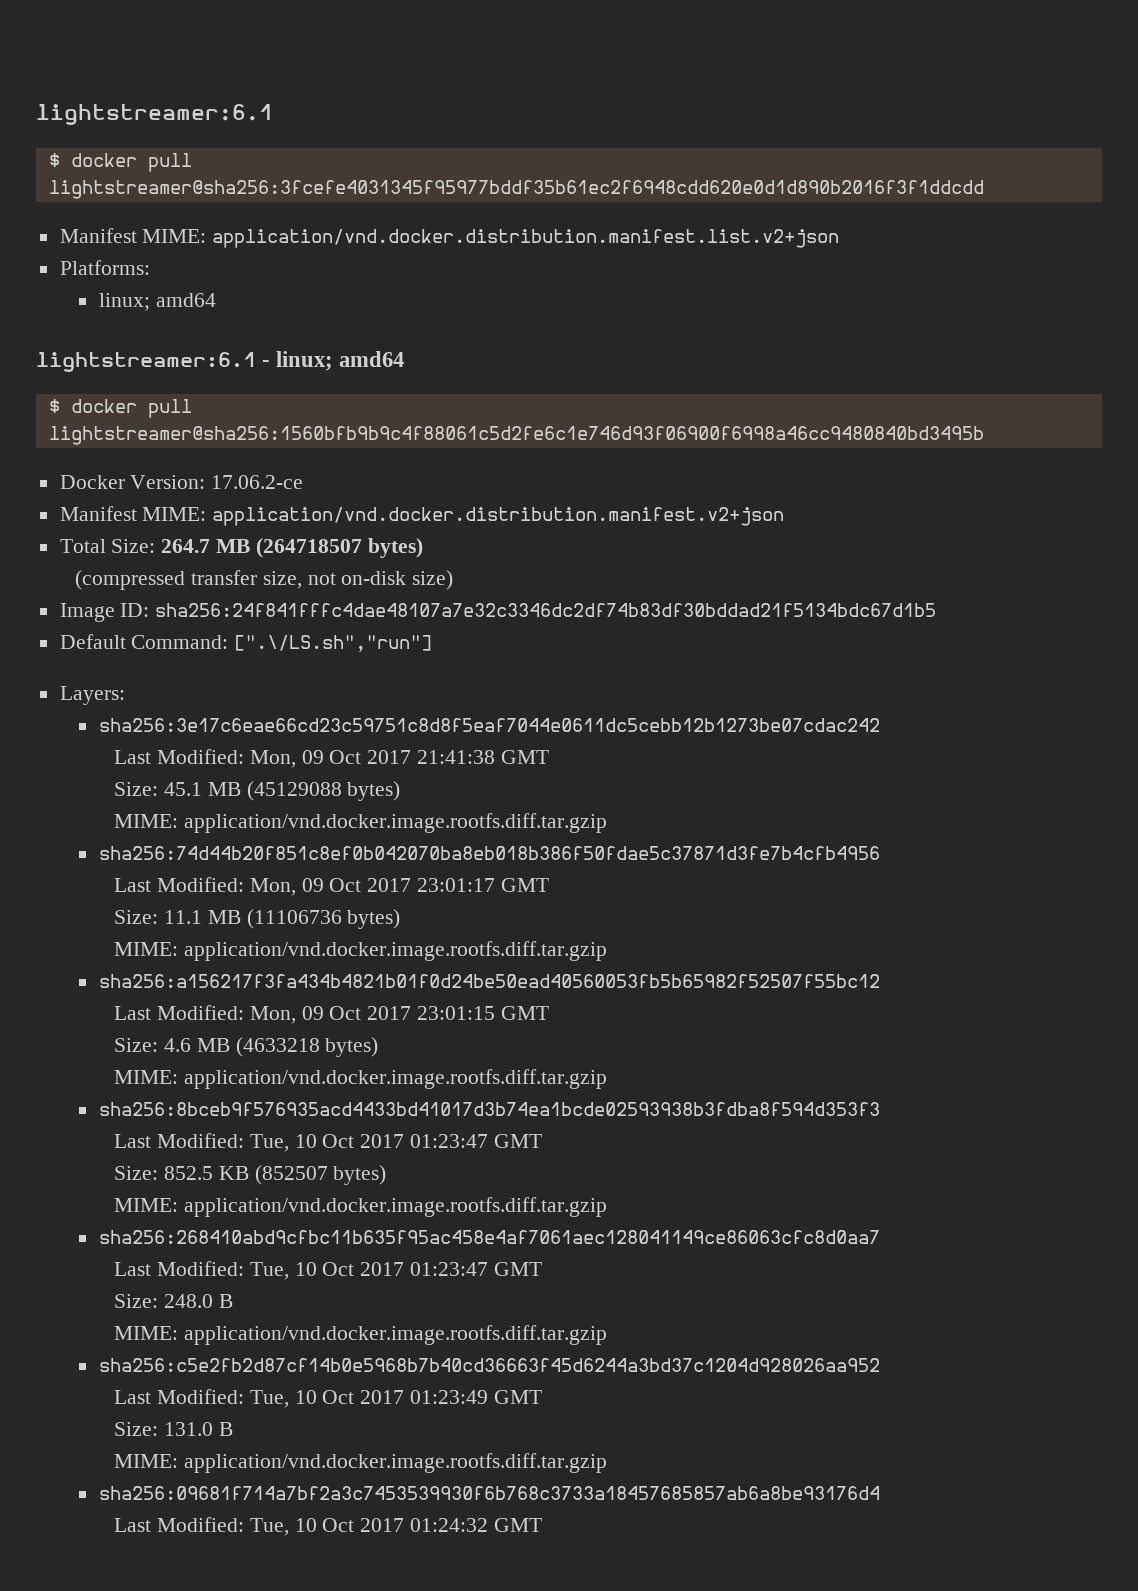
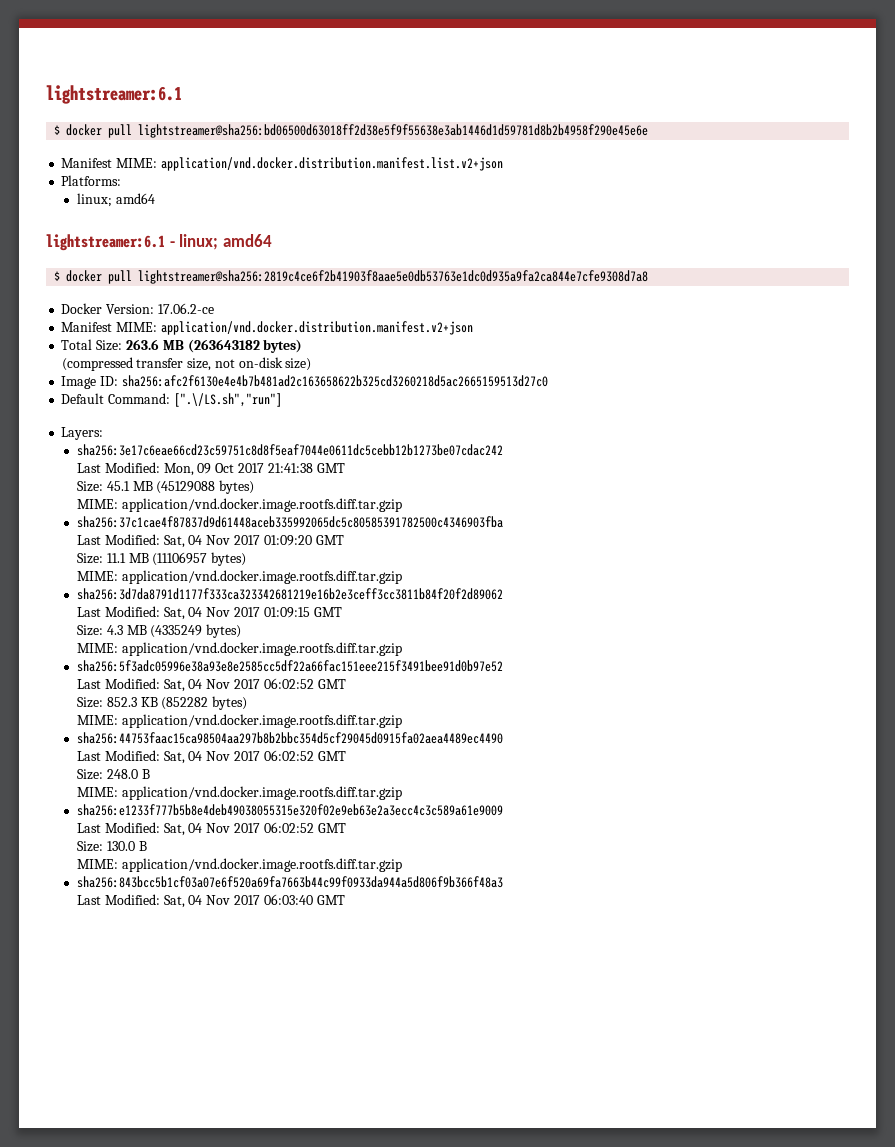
[48,180,984,199] lightstreamer@sha256:3fcefe4031345f95977bddf35b61ec2f6948cdd620e0d1d890b2016f3f1ddcdd -> [138,124,649,138] lightstreamer@sha256:bd06500d63018ff2d38e5f9f55638e3ab1446d1d59781d8b2b4958f290e45e6e
[48,426,984,445] lightstreamer@sha256:1560bfb9b9c4f88061c5d2fe6c1e746d93f06900f6998a46cc9480840bd3495b -> [138,270,649,284] lightstreamer@sha256:2819c4ce6f2b41903f8aae5e0db53763e1dc0d935a9fa2ca844e7cfe9308d7a8
[161,538,362,558] 264.7 MB (264718507 -> [125,339,260,353] 263.6 MB (263643182
[155,603,937,617] sha256:24f841fffc4dae48107a7e32c3346dc2df74b83df30bddad21f5134bdc67d1b5 -> [121,375,548,387] sha256:afc2f6130e4e4b7b481ad2c163658622b325cd3260218d5ac2665159513d27c0
[98,846,880,860] [114,877,496,896] sha256:74d44b20f851c8ef0b042070ba8eb018b386f50fdae5c37871d3fe7b4cfb4956 // Last Modified: Mon, 09 Oct 2017 23:01:17 -> [76,516,503,528] [77,534,312,548] sha256:37c1cae4f87837d9d61448aceb335992065dc5c80585391782500c4346903fba // Last Modified: Sat, 04 Nov 2017 01:09:20
[246,909,401,929] [114,941,608,961] [98,974,880,988] [114,1005,549,1024] [114,1037,379,1057] [114,1069,608,1089] [98,1102,880,1116] [114,1133,542,1152] [114,1165,387,1185] [114,1197,608,1217] [98,1230,880,1244] [114,1261,489,1280] (11106736 bytes) // MIME: application/vnd.docker.image.rootfs.diff.tar.gzip // sha256:a156217f3fa434b4821b01f0d24be50ead40560053fb5b65982f52507f55bc12 // Last Modified: Mon, 09 Oct 2017 23:01:15 GMT // Size: 4.6 MB (4633218 bytes) // MIME: application/vnd.docker.image.rootfs.diff.tar.gzip // sha256:8bceb9f576935acd4433bd41017d3b74ea1bcde02593938b3fdba8f594d353f3 // Last Modified: Tue, 10 Oct 2017 01:23:47 GMT // Size: 852.5 KB (852507 bytes) // MIME: application/vnd.docker.image.rootfs.diff.tar.gzip // sha256:268410abd9cfbc11b635f95ac458e4af7061aec128041149ce86063cfc8d0aa7 // Last Modified: Tue, 10 Oct 2017 01:23:47 -> [152,552,247,566] [77,570,402,584] [76,588,503,600] [77,606,342,620] [77,624,242,638] [77,642,402,656] [76,660,503,672] [77,678,346,692] [77,696,248,710] [77,714,402,728] [76,732,503,744] [77,750,314,764] (11106957 bytes) // MIME: application/vnd.docker.image.rootfs.diff.tar.gzip // sha256:3d7da8791d1177f333ca323342681219e16b2e3ceff3cc3811b84f20f2d89062 // Last Modified: Sat, 04 Nov 2017 01:09:15 GMT // Size: 4.3 MB (4335249 bytes) // MIME: application/vnd.docker.image.rootfs.diff.tar.gzip // sha256:5f3adc05996e38a93e8e2585cc5df22a66fac151eee215f3491bee91d0b97e52 // Last Modified: Sat, 04 Nov 2017 06:02:52 GMT // Size: 852.3 KB (852282 bytes) // MIME: application/vnd.docker.image.rootfs.diff.tar.gzip // sha256:44753faac15ca98504aa297b8b2bbc354d5cf29045d0915fa02aea4489ec4490 // Last Modified: Sat, 04 Nov 2017 06:02:52
[98,1358,880,1372] [114,1389,542,1408] [114,1422,233,1436] [114,1453,608,1473] [98,1486,880,1500] [114,1517,489,1536] sha256:c5e2fb2d87cf14b0e5968b7b40cd36663f45d6244a3bd37c1204d928026aa952 // Last Modified: Tue, 10 Oct 2017 01:23:49 GMT // Size: 131.0 B // MIME: application/vnd.docker.image.rootfs.diff.tar.gzip // sha256:09681f714a7bf2a3c7453539930f6b768c3733a18457685857ab6a8be93176d4 // Last Modified: Tue, 10 Oct 2017 01:24:32 -> [76,804,503,816] [77,822,346,836] [77,841,147,852] [77,858,402,872] [76,876,503,888] [77,894,313,908] sha256:e1233f777b5b8e4deb49038055315e320f02e9eb63e2a3ecc4c3c589a61e9009 // Last Modified: Sat, 04 Nov 2017 06:02:52 GMT // Size: 130.0 B // MIME: application/vnd.docker.image.rootfs.diff.tar.gzip // sha256:843bcc5b1cf03a07e6f520a69fa7663b44c99f0933da944a5d806f9b366f48a3 // Last Modified: Sat, 04 Nov 2017 06:03:40

